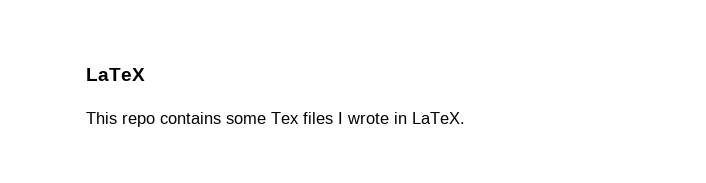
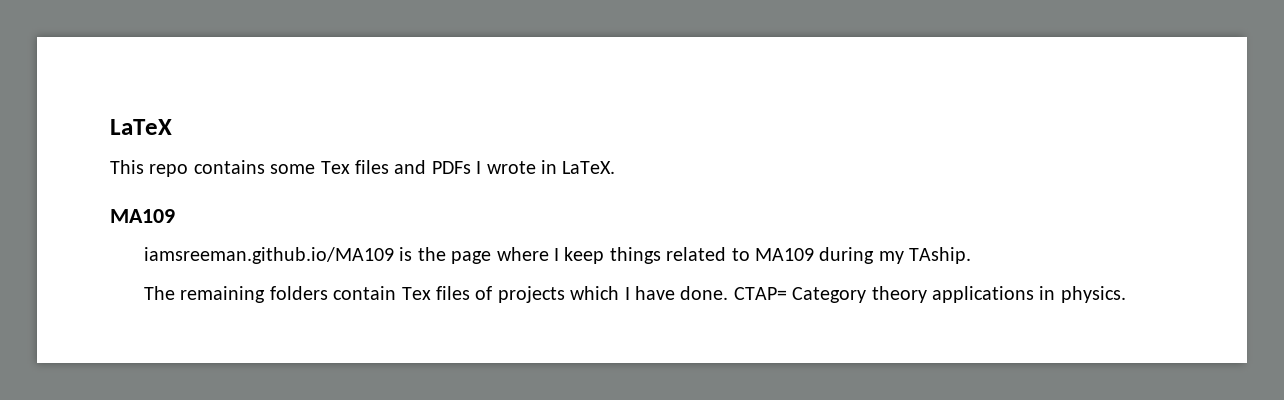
(333, 118) none -> [394,160,471,174] and PDFs
(465, 118) none -> [110,209,175,223] [144,247,972,264] [144,286,1126,303] // MA109 // iamsreeman.github.io/MA109 is the page where I keep things related to MA109 during my TAship. // The remaining folders contain Tex files of projects which I have done. CTAP= Category theory applications in physics.

